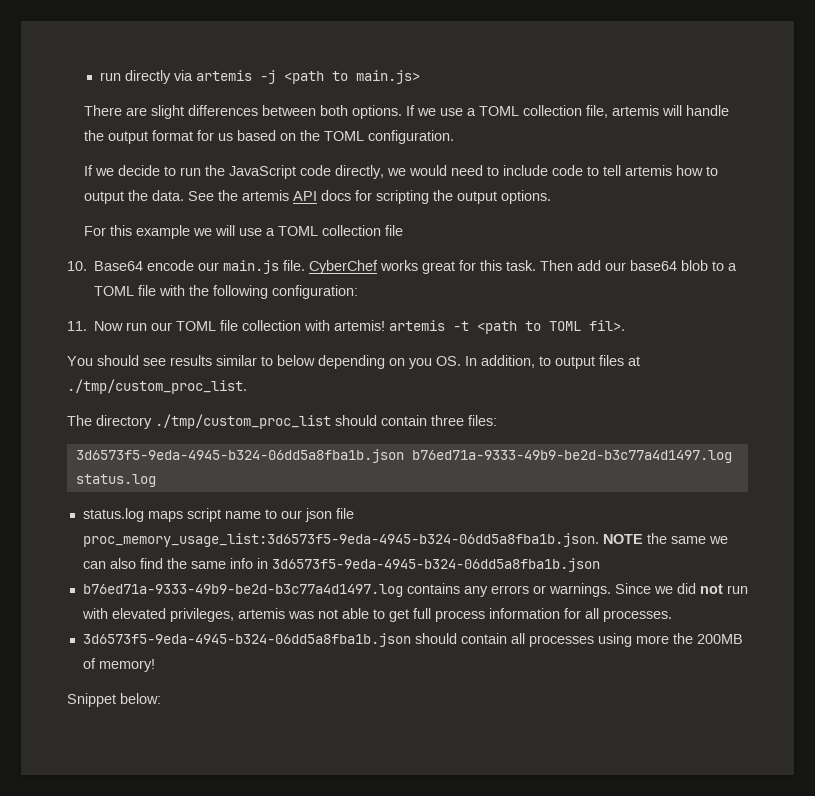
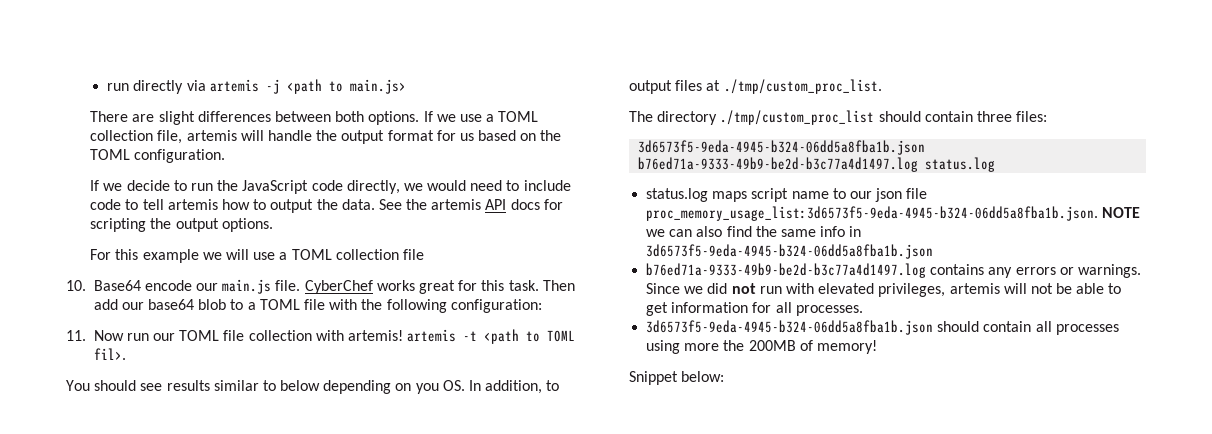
[646,533,706,544] the same -> (1141, 212) none
[287,609,338,619] was not -> [1003,283,1073,294] will not be
[412,608,485,622] full process -> (669, 309) none

